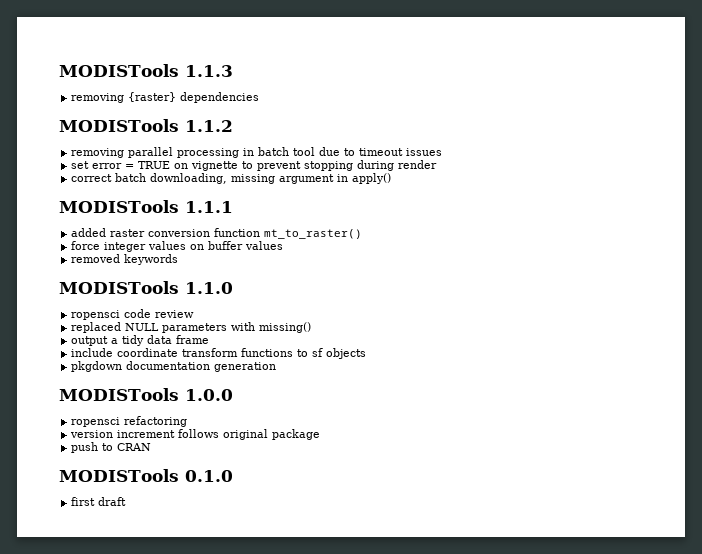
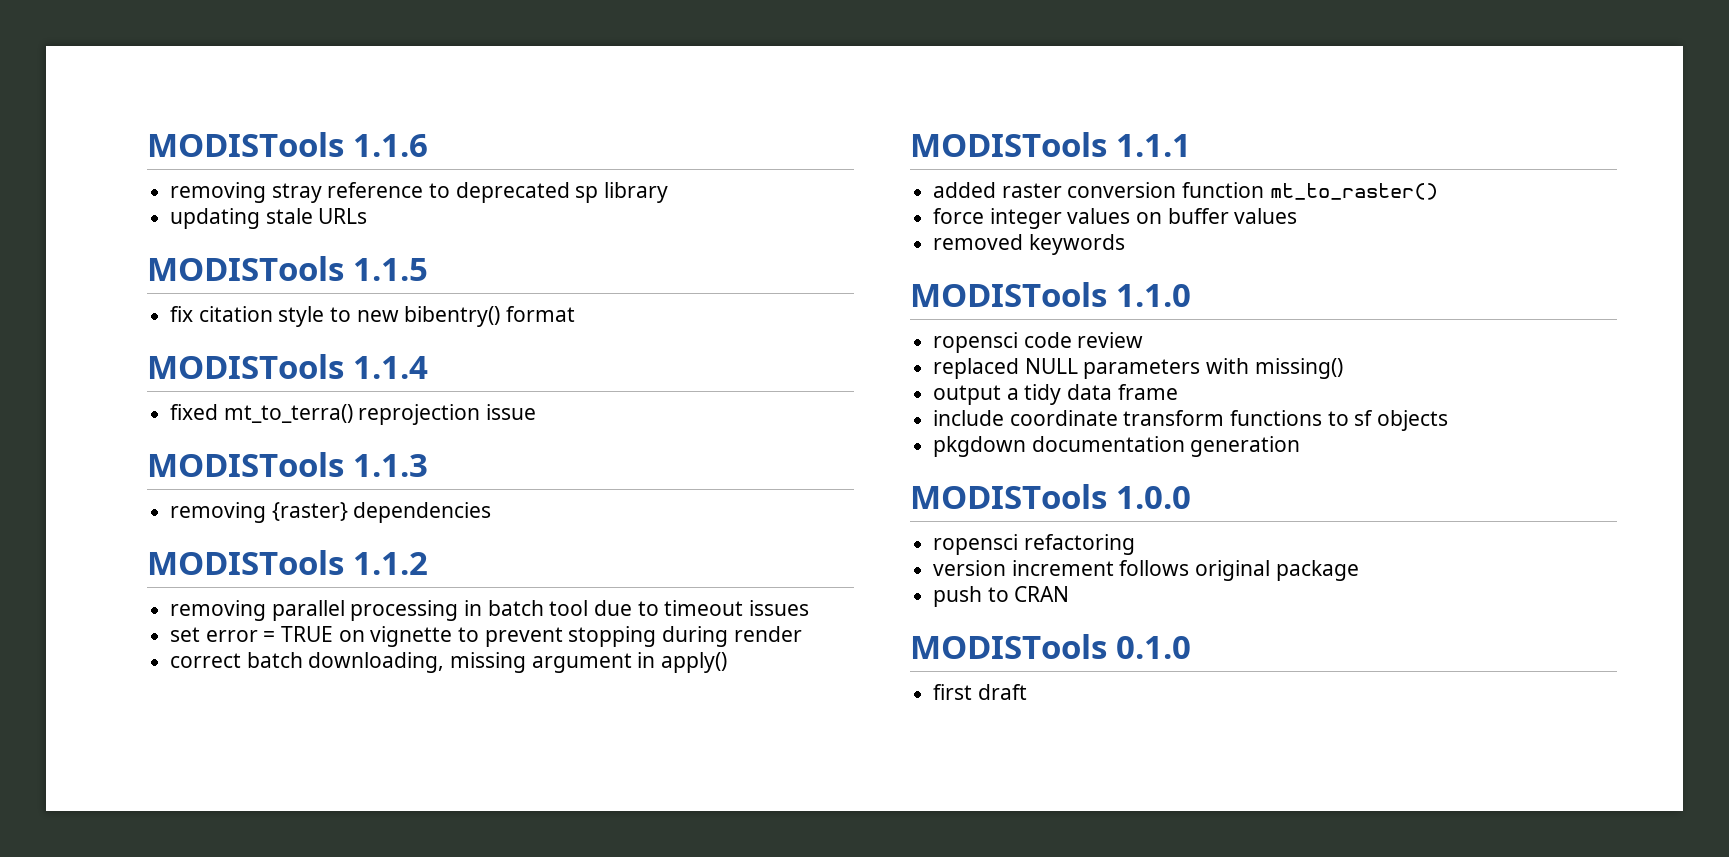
[59,64,179,77] MODISTools -> [147,132,428,157] [170,182,669,203] [170,208,368,229] [147,256,428,281] [170,306,576,327] [147,354,428,379] [170,404,537,425] [147,452,344,477] MODISTools 1.1.6 // removing stray reference to deprecated sp library // updating stale URLs // MODISTools 1.1.5 // fix citation style to new bibentry() format // MODISTools 1.1.4 // fixed mt_to_terra() reprojection issue // MODISTools

